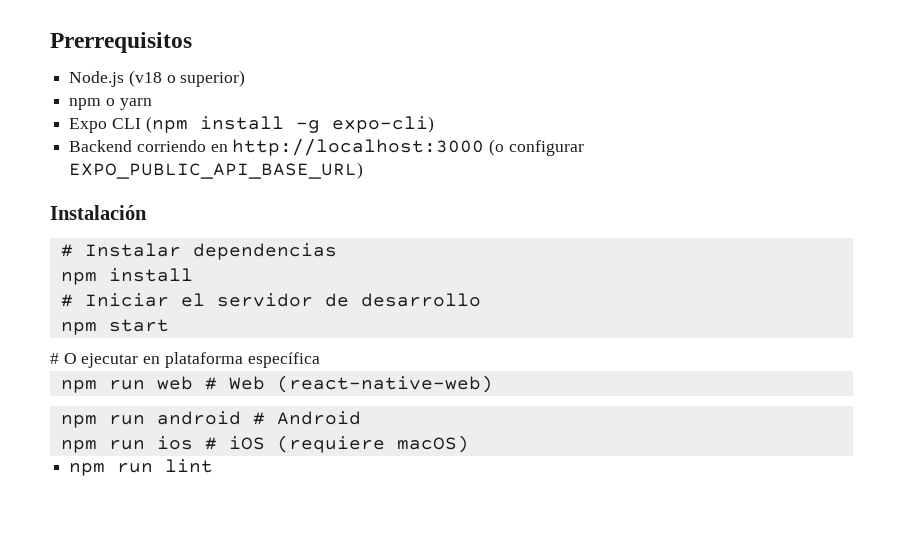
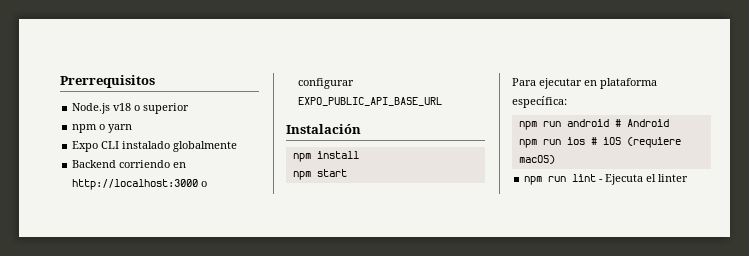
[128,70,246,87] (v18 o superior) -> [113,103,190,114] v18 o superior
[145,116,434,133] (npm install -g expo-cli) -> [122,141,238,152] instalado globalmente
[489,139,584,156] [69,162,364,179] [50,205,147,220] [60,243,337,260] [60,268,193,285] [60,293,481,307] (o configurar EXPO_PUBLIC_API_BASE_URL) // Instalación // # Instalar dependencias // npm install // # Iniciar el servidor de desarrollo -> [201,181,208,187] [298,78,355,89] [298,97,443,106] [286,124,361,134] [292,151,359,162] o configurar EXPO_PUBLIC_API_BASE_URL // Instalación // npm install
[50,353,77,364] # O -> [512,78,536,86] Para
[247,352,320,368] [60,375,493,393] específica // npm run web # Web (react-native-web) -> [512,96,567,108] específica:
(214, 466) none -> [599,174,689,185] - Ejecuta el linter

